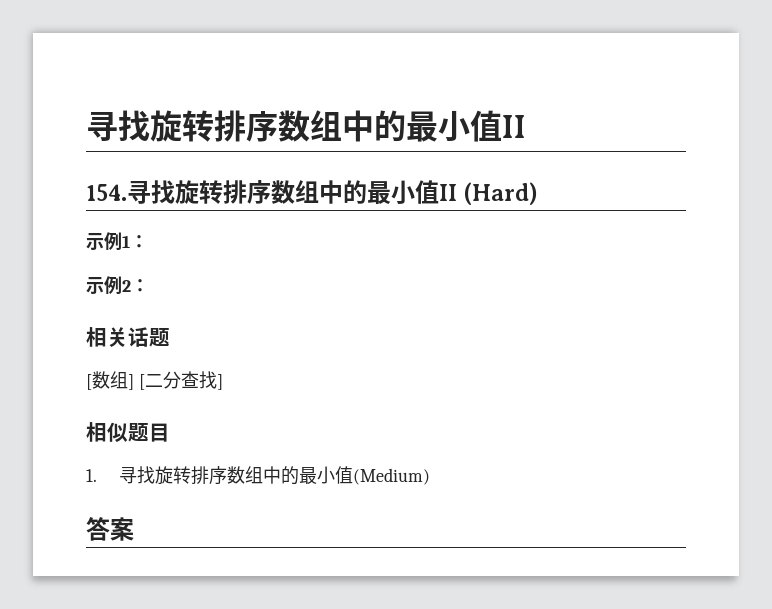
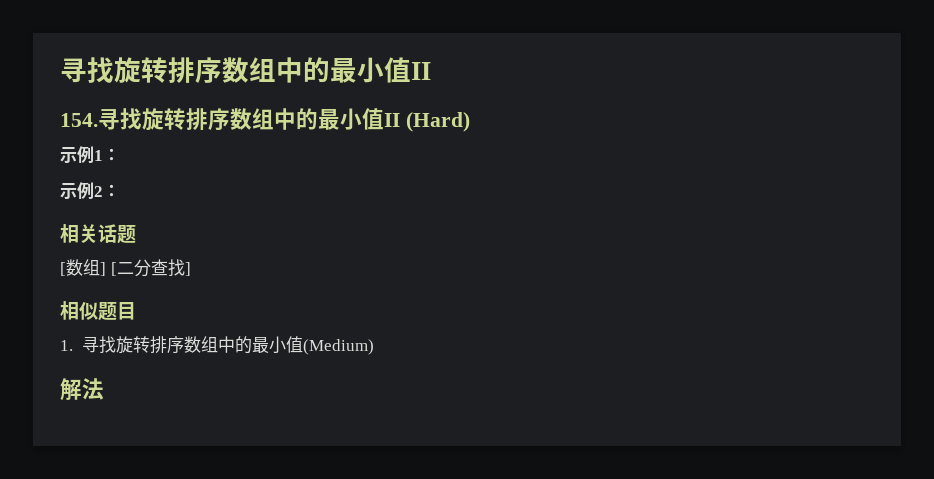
[86,517,134,541] 答案 -> [60,378,104,401] 解法

